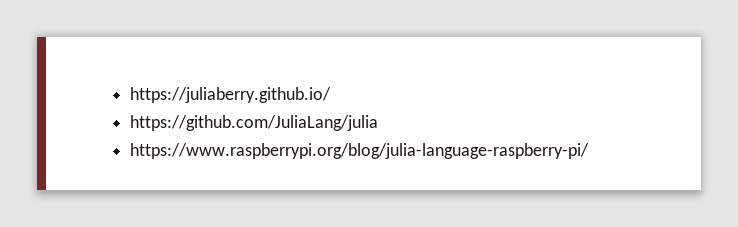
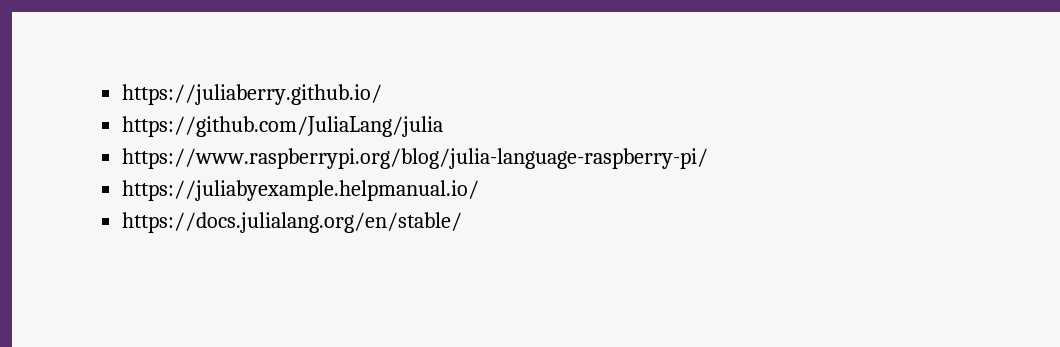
(590, 151) none -> [122,180,480,201] [122,212,463,233] // https://juliabyexample.helpmanual.io/ // https://docs.julialang.org/en/stable/

